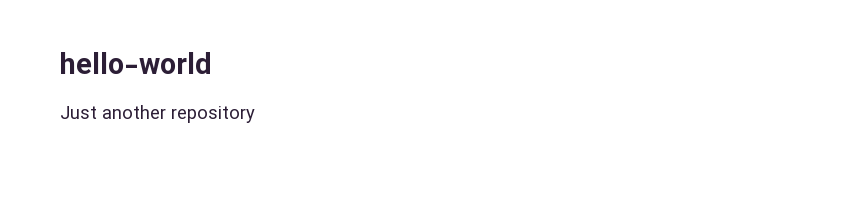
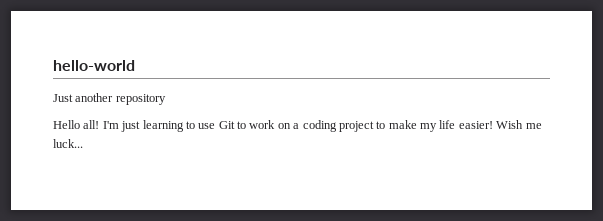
(255, 114) none -> [53,120,542,132] [53,139,83,148] // Hello all! I'm just learning to use Git to work on a coding project to make my life easier! Wish me luck...

